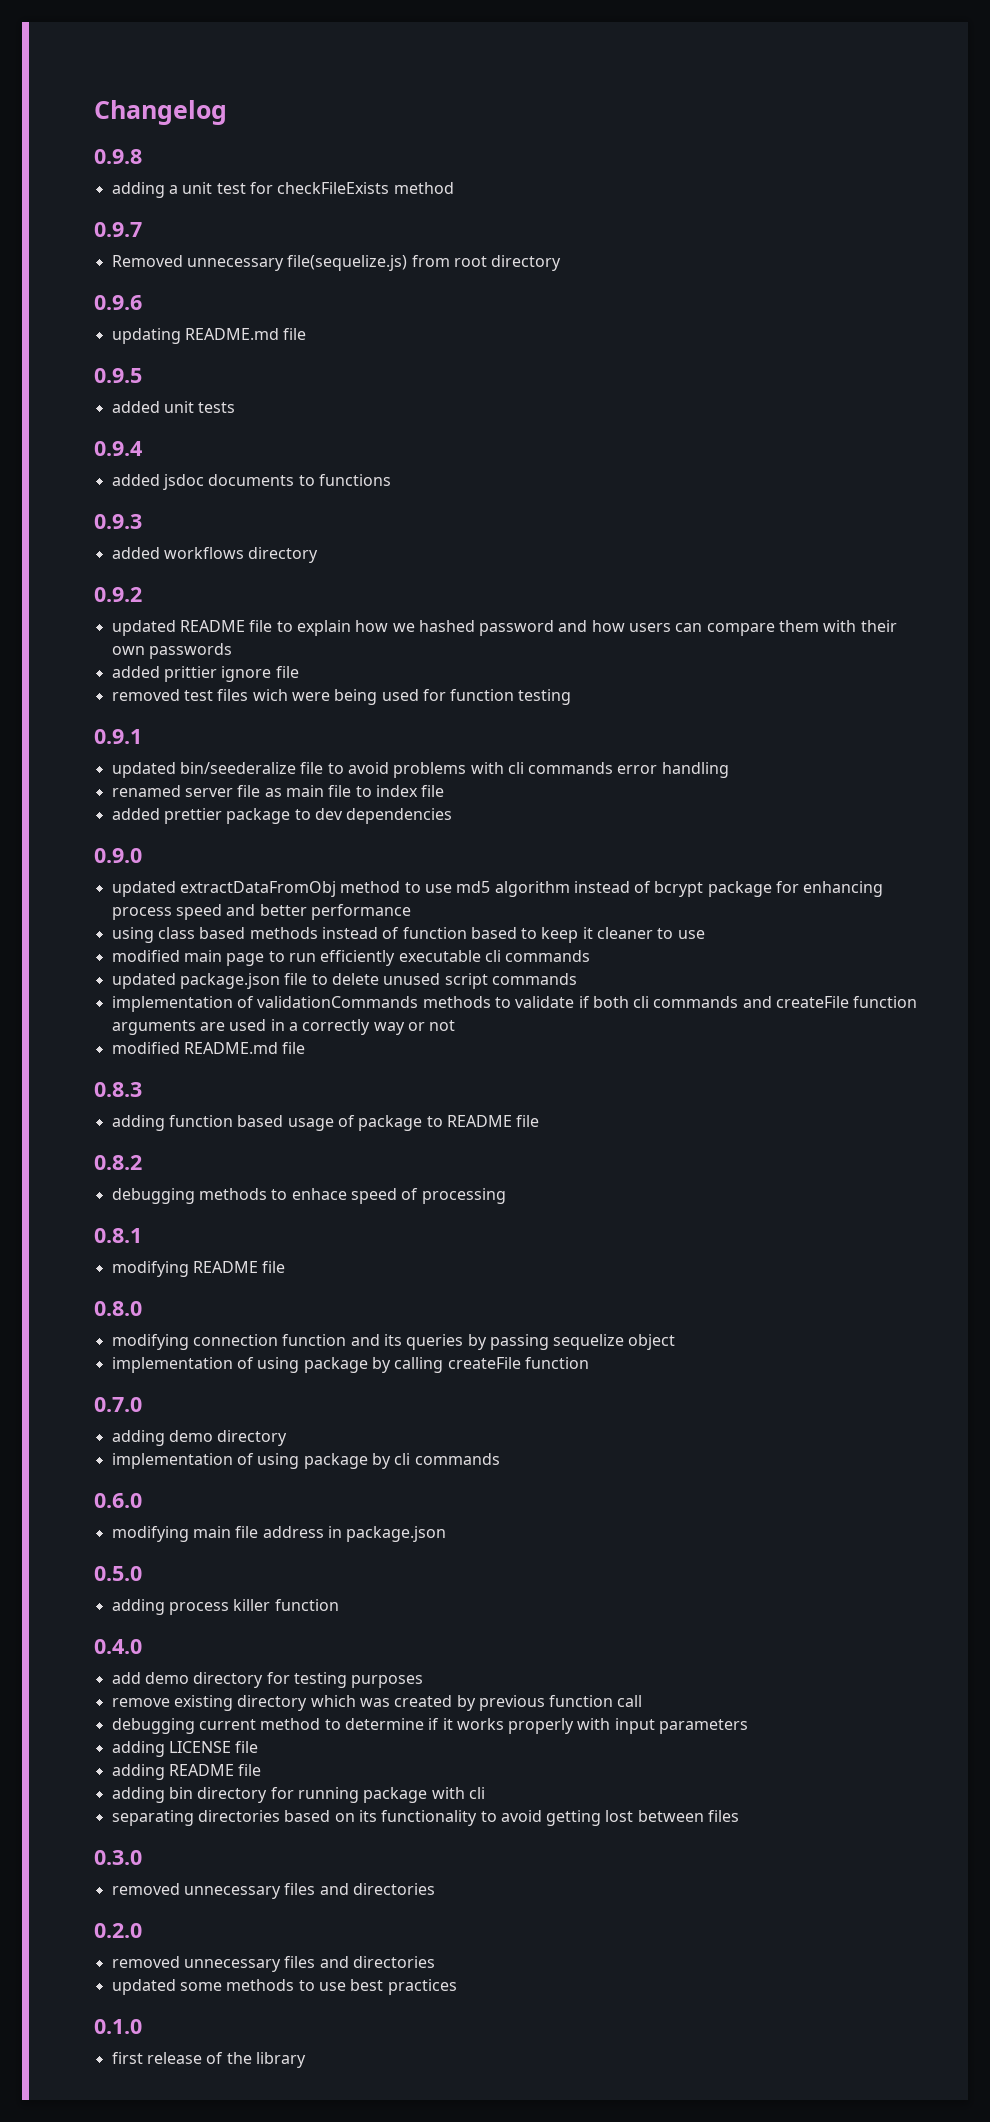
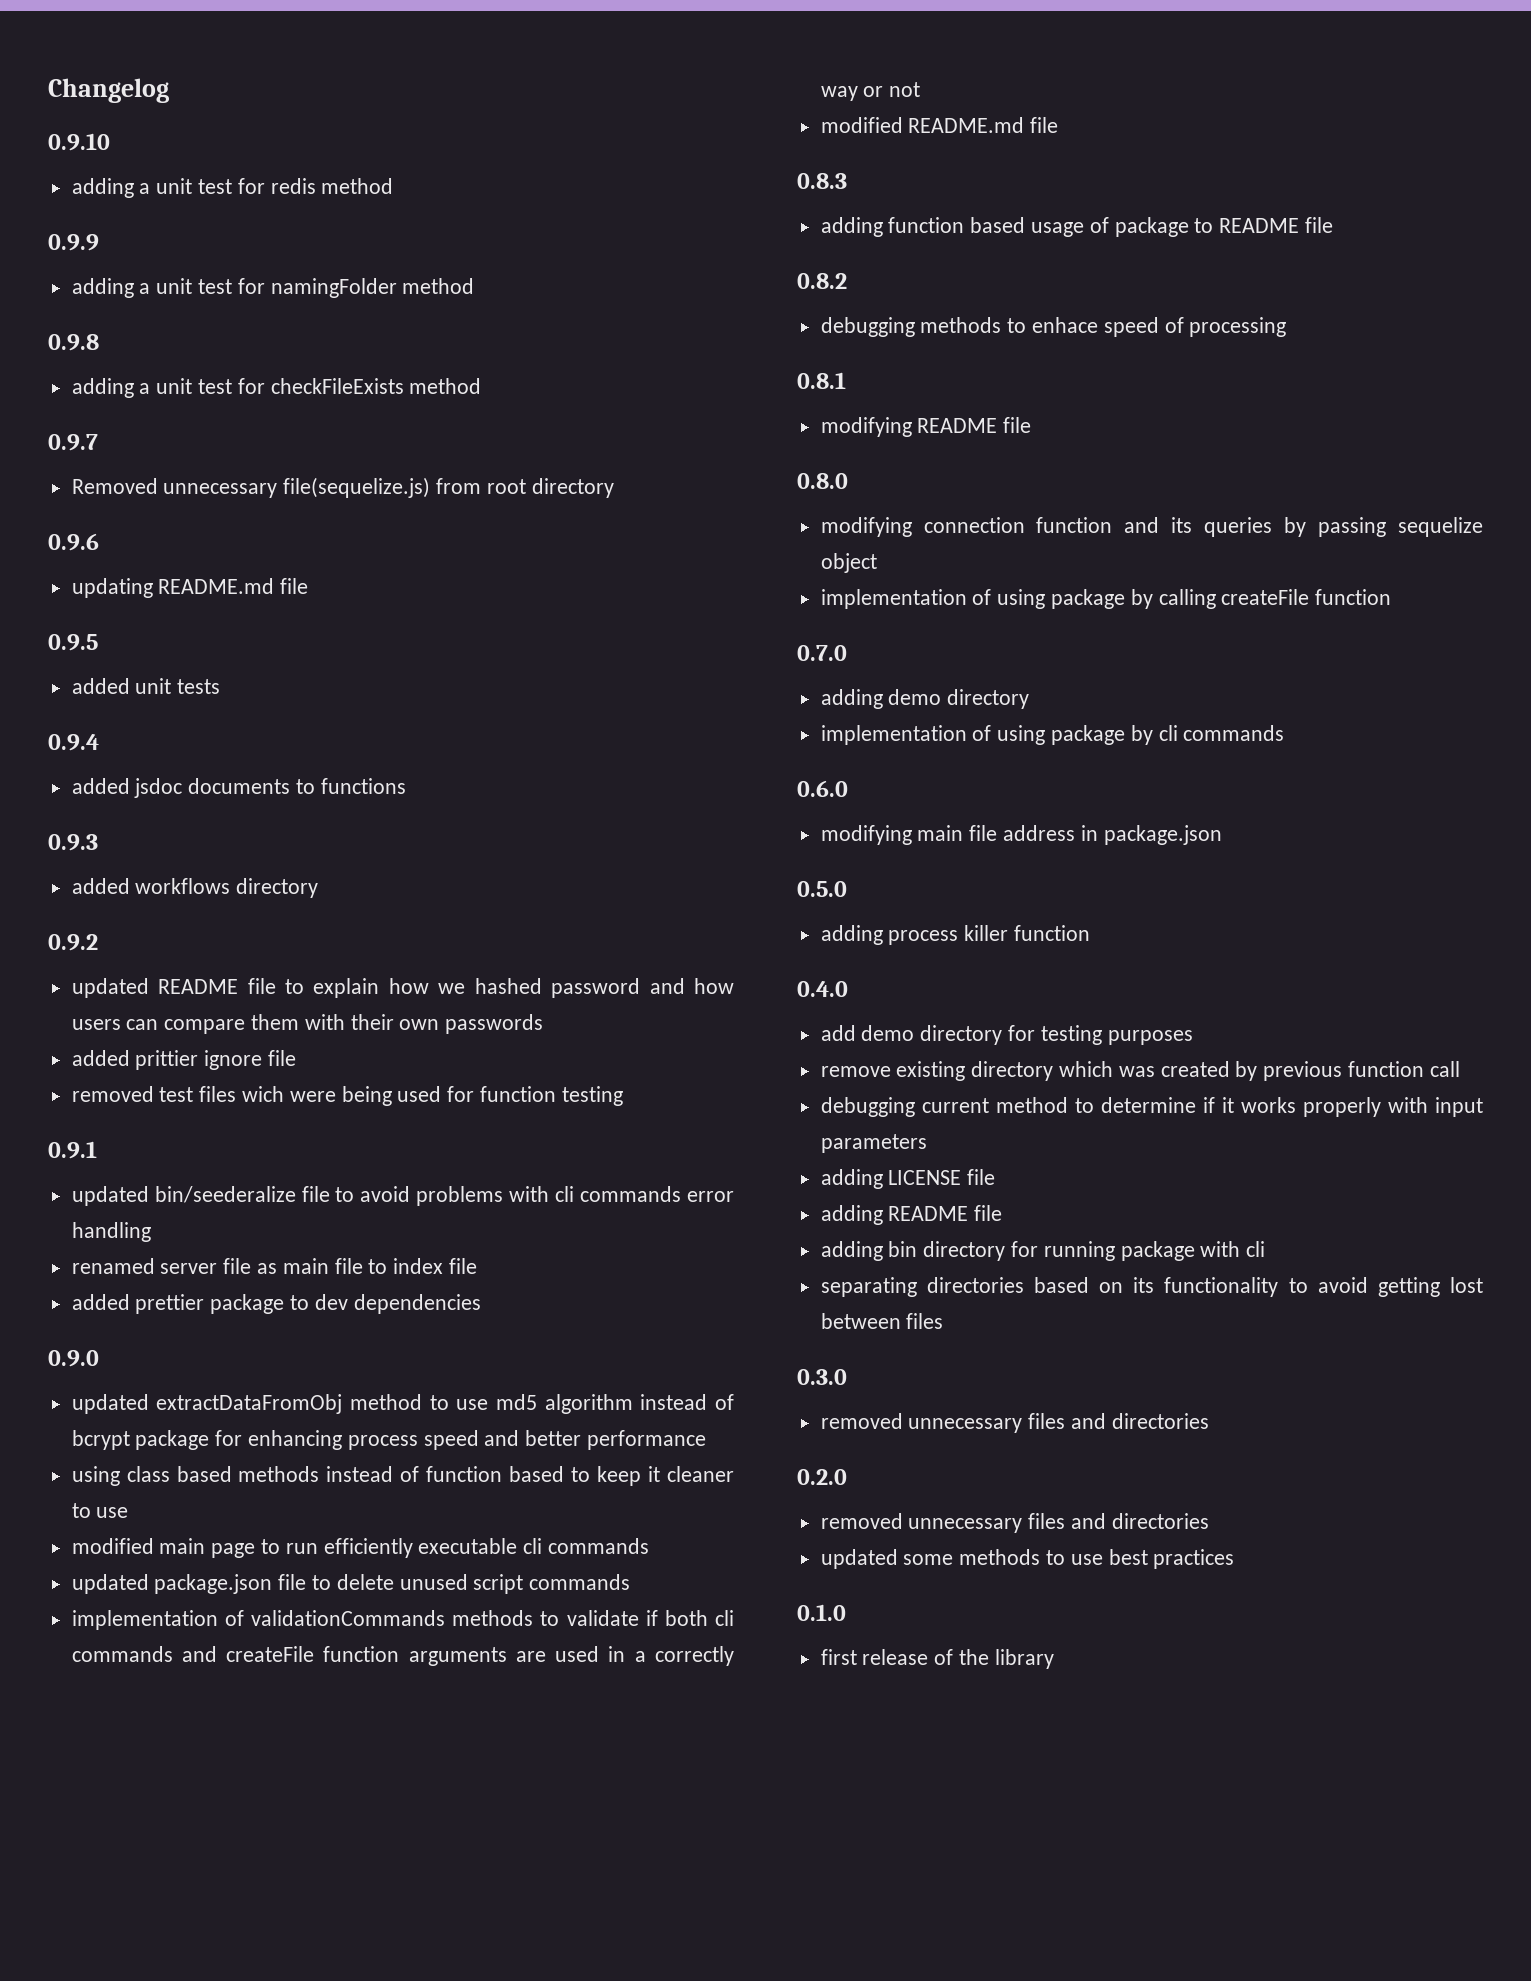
(227, 112) none -> [48,133,110,151] [71,178,394,198] [48,234,99,251] [71,278,475,298] // 0.9.10 // adding a unit test for redis method // 0.9.9 // adding a unit test for namingFolder method

